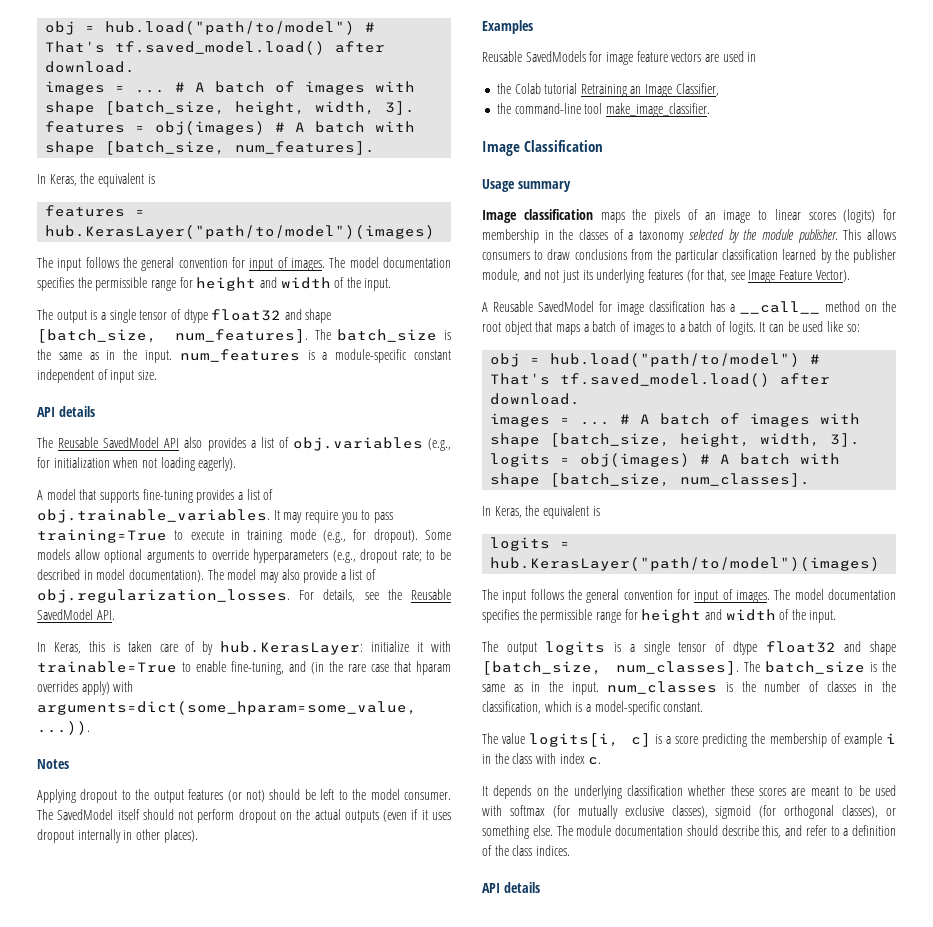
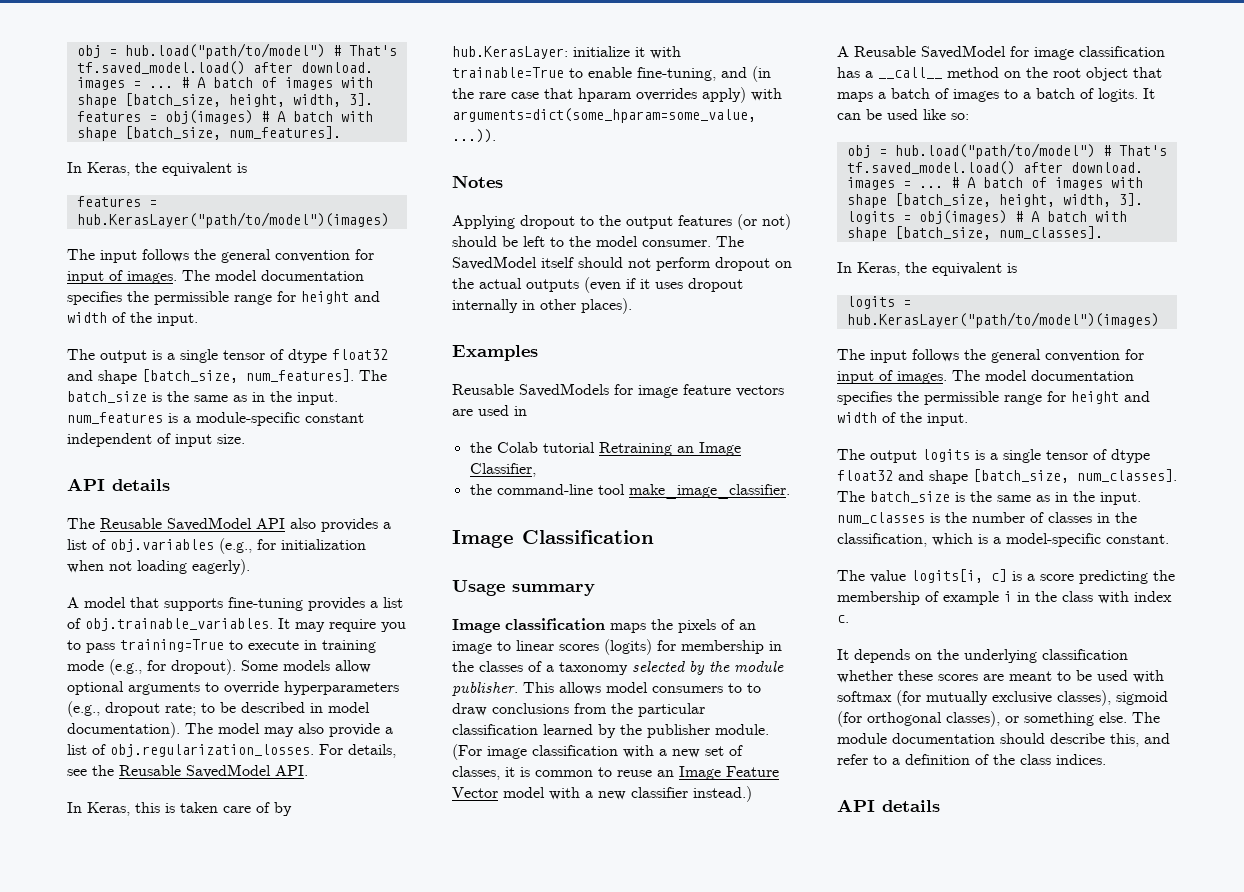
(896, 234) none -> [606,682,648,693] model
(544, 255) none -> [747,683,761,693] to
[482,269,850,283] module, and not just its underlying features (for that, see Image Feature Vector). -> [715,724,769,735] [452,744,743,760] [452,766,779,780] [452,786,752,802] module. (For image classification with a new set of classes, it is common to reuse an Image Feature Vector model with a new classifier instead.)

